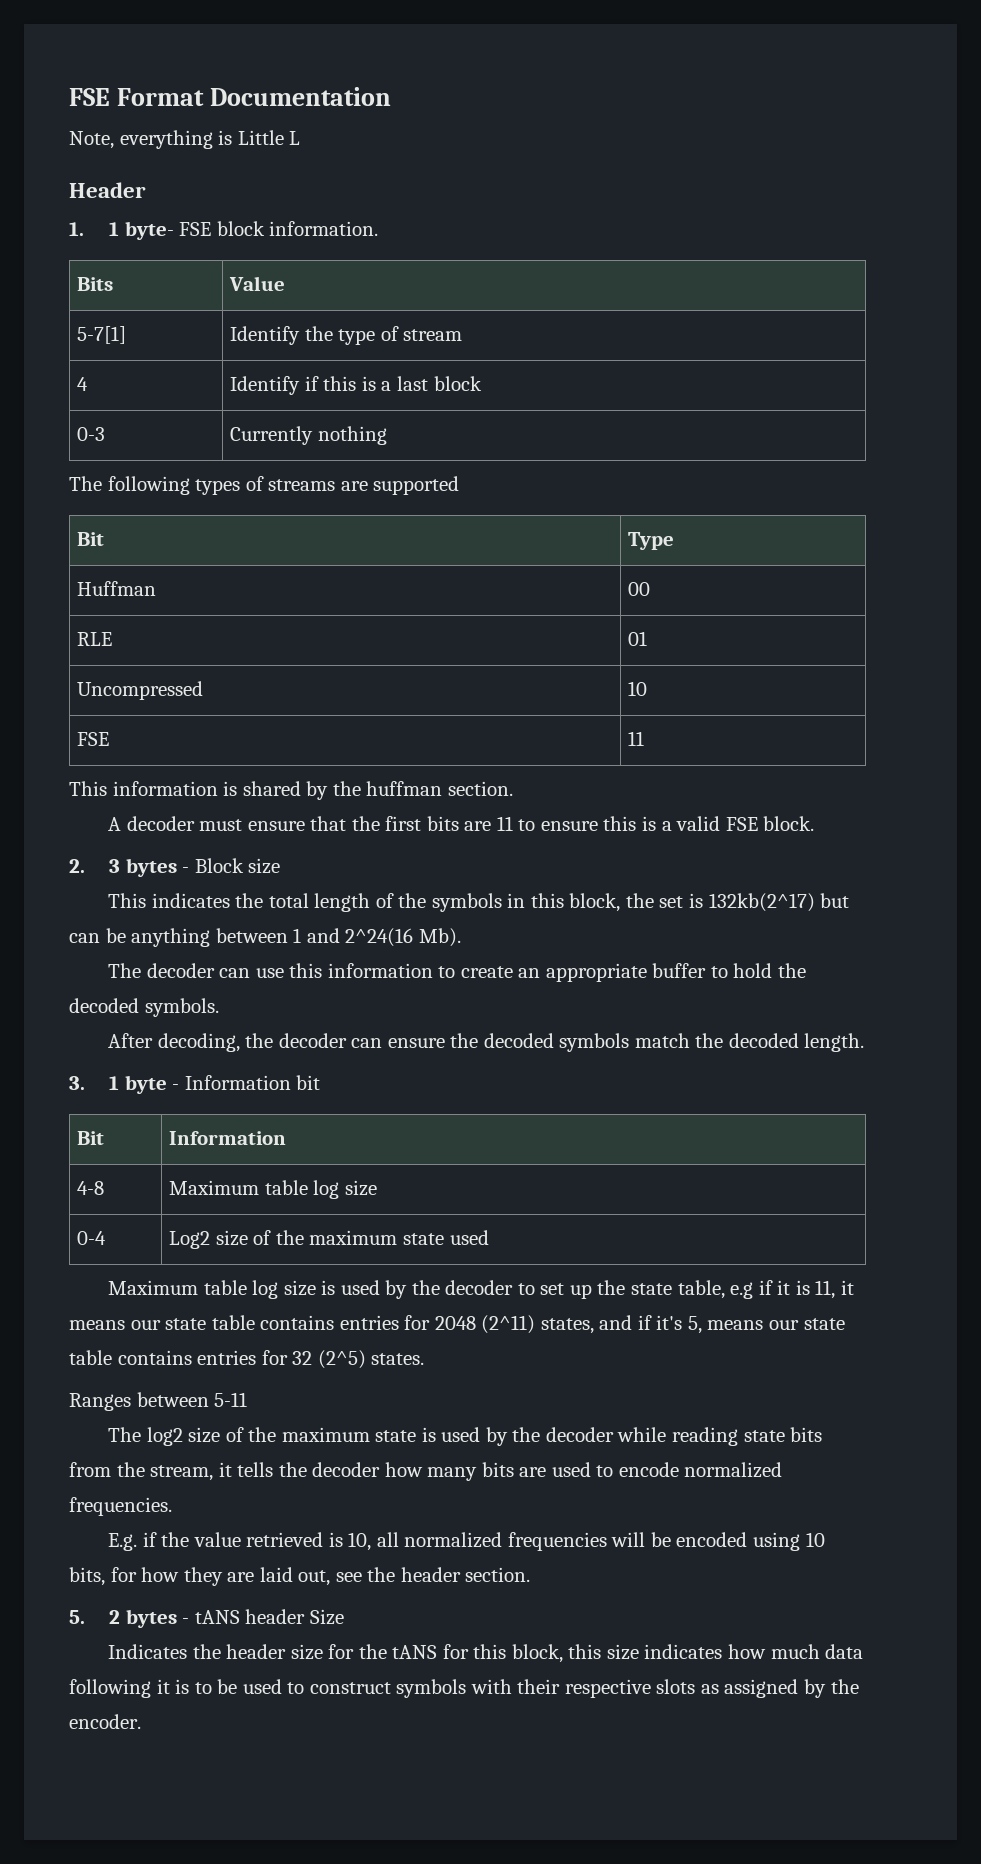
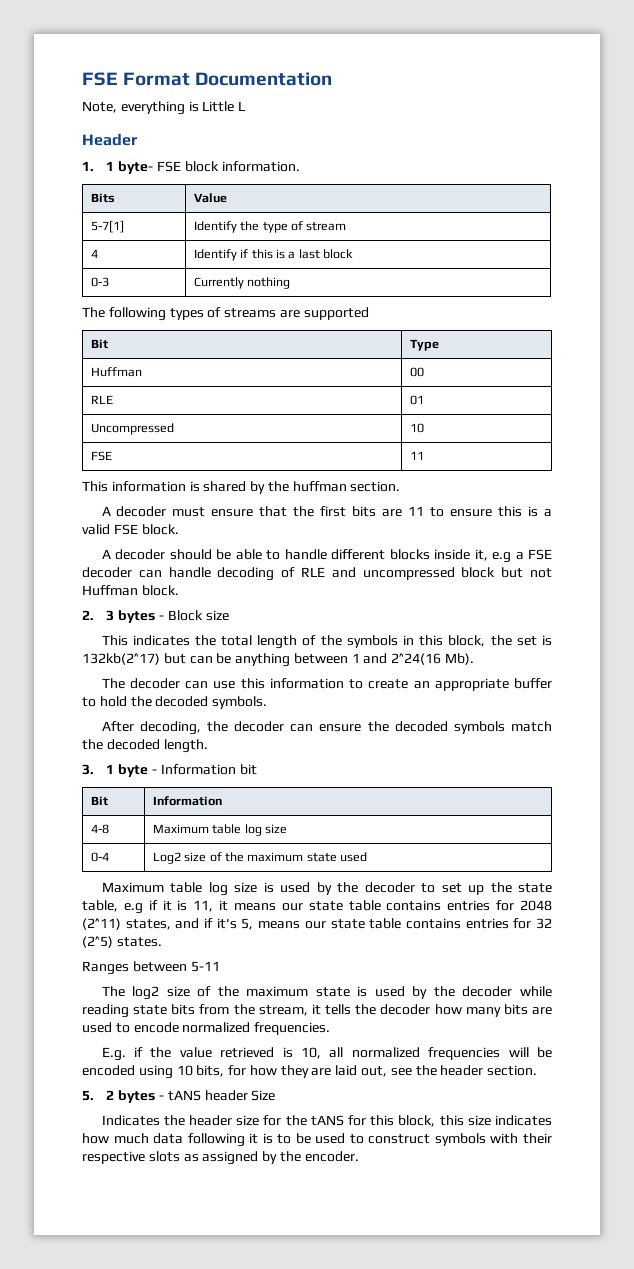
(815, 823) none -> [101,549,552,563] [82,567,553,581] [82,585,179,596] // A decoder should be able to handle different blocks inside it, e.g a FSE decoder can handle decoding of RLE and uncompressed block but not Huffman block.

